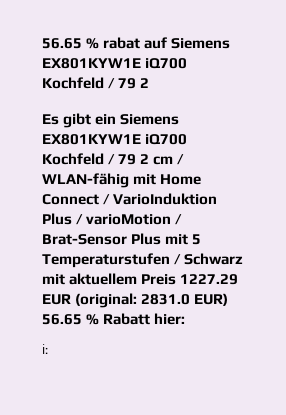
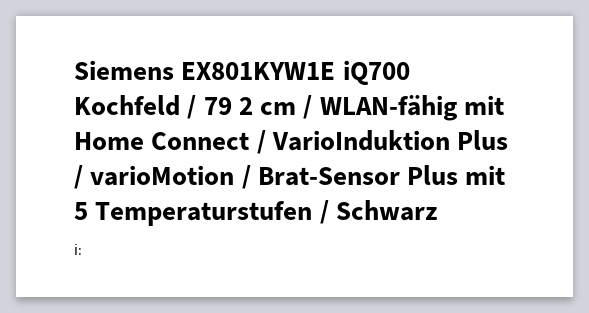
[42,37,231,49] [42,58,188,69] [42,77,150,89] [42,113,117,128] 56.65 % rabat auf Siemens EX801KYW1E iQ700 Kochfeld / 79 2 // Es gibt ein -> (74, 70) none
[42,273,239,285] [42,293,229,308] [42,313,186,325] mit aktuellem Preis 1227.29 EUR (original: 2831.0 EUR) 56.65 % Rabatt hier: -> (437, 210) none

